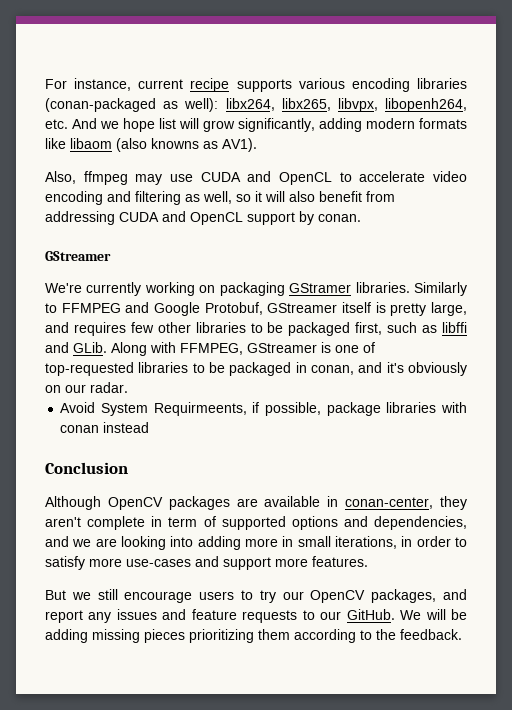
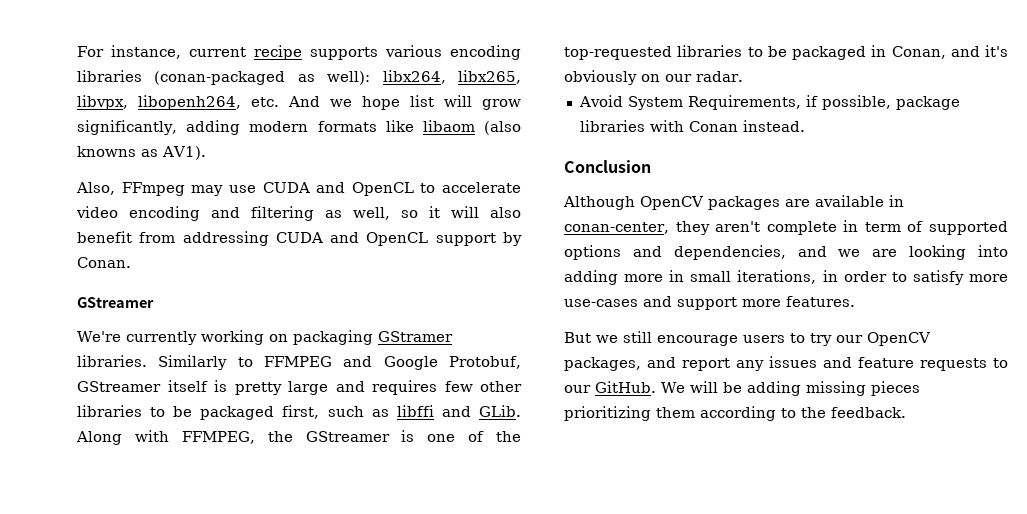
[83,171,128,185] ffmpeg -> [121,182,185,196] FFmpeg
[318,214,361,222] conan. -> [77,257,131,268] Conan.
[431,302,468,316] large, -> [288,381,328,395] large
(243, 349) none -> [267,431,293,442] the
(375, 347) none -> [496,431,521,442] the
[311,365,354,375] conan, -> [891,46,946,59] Conan,
[153,402,247,416] Requirmeents, -> [687,95,801,110] Requirements,
[60,422,150,433] conan instead -> [688,120,805,132] Conan instead.

